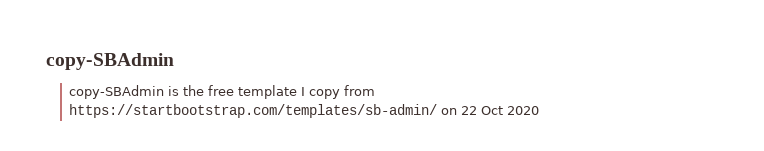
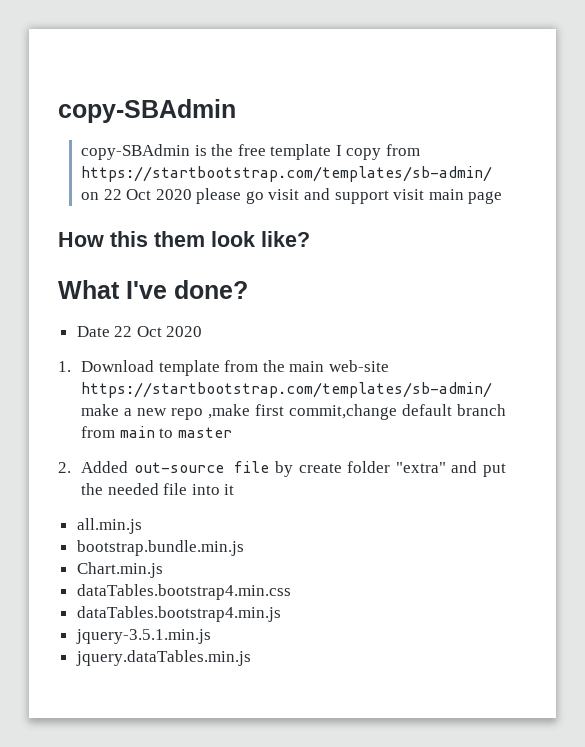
(539, 110) none -> [196,188,503,204] [58,231,310,247] [58,280,248,299] [76,326,203,337] [58,360,389,376] [80,382,492,398] [80,404,506,420] [80,426,232,438] [58,461,506,477] [80,483,235,495] [76,518,142,534] [76,540,244,556] [76,562,163,578] [76,584,291,600] [76,606,281,622] [75,629,211,644] [75,650,251,666] please go visit and support visit main page // How this them look like? // What I've done? // Date 22 Oct 2020 // 1. Download template from the main web-site https://startbootstrap.com/templates/sb-admin/ make a new repo ,make first commit,change default branch from main to master // 2. Added out-source file by create folder "extra" and put the needed file into it // all.min.js // bootstrap.bundle.min.js // Chart.min.js // dataTables.bootstrap4.min.css // dataTables.bootstrap4.min.js // jquery-3.5.1.min.js // jquery.dataTables.min.js

